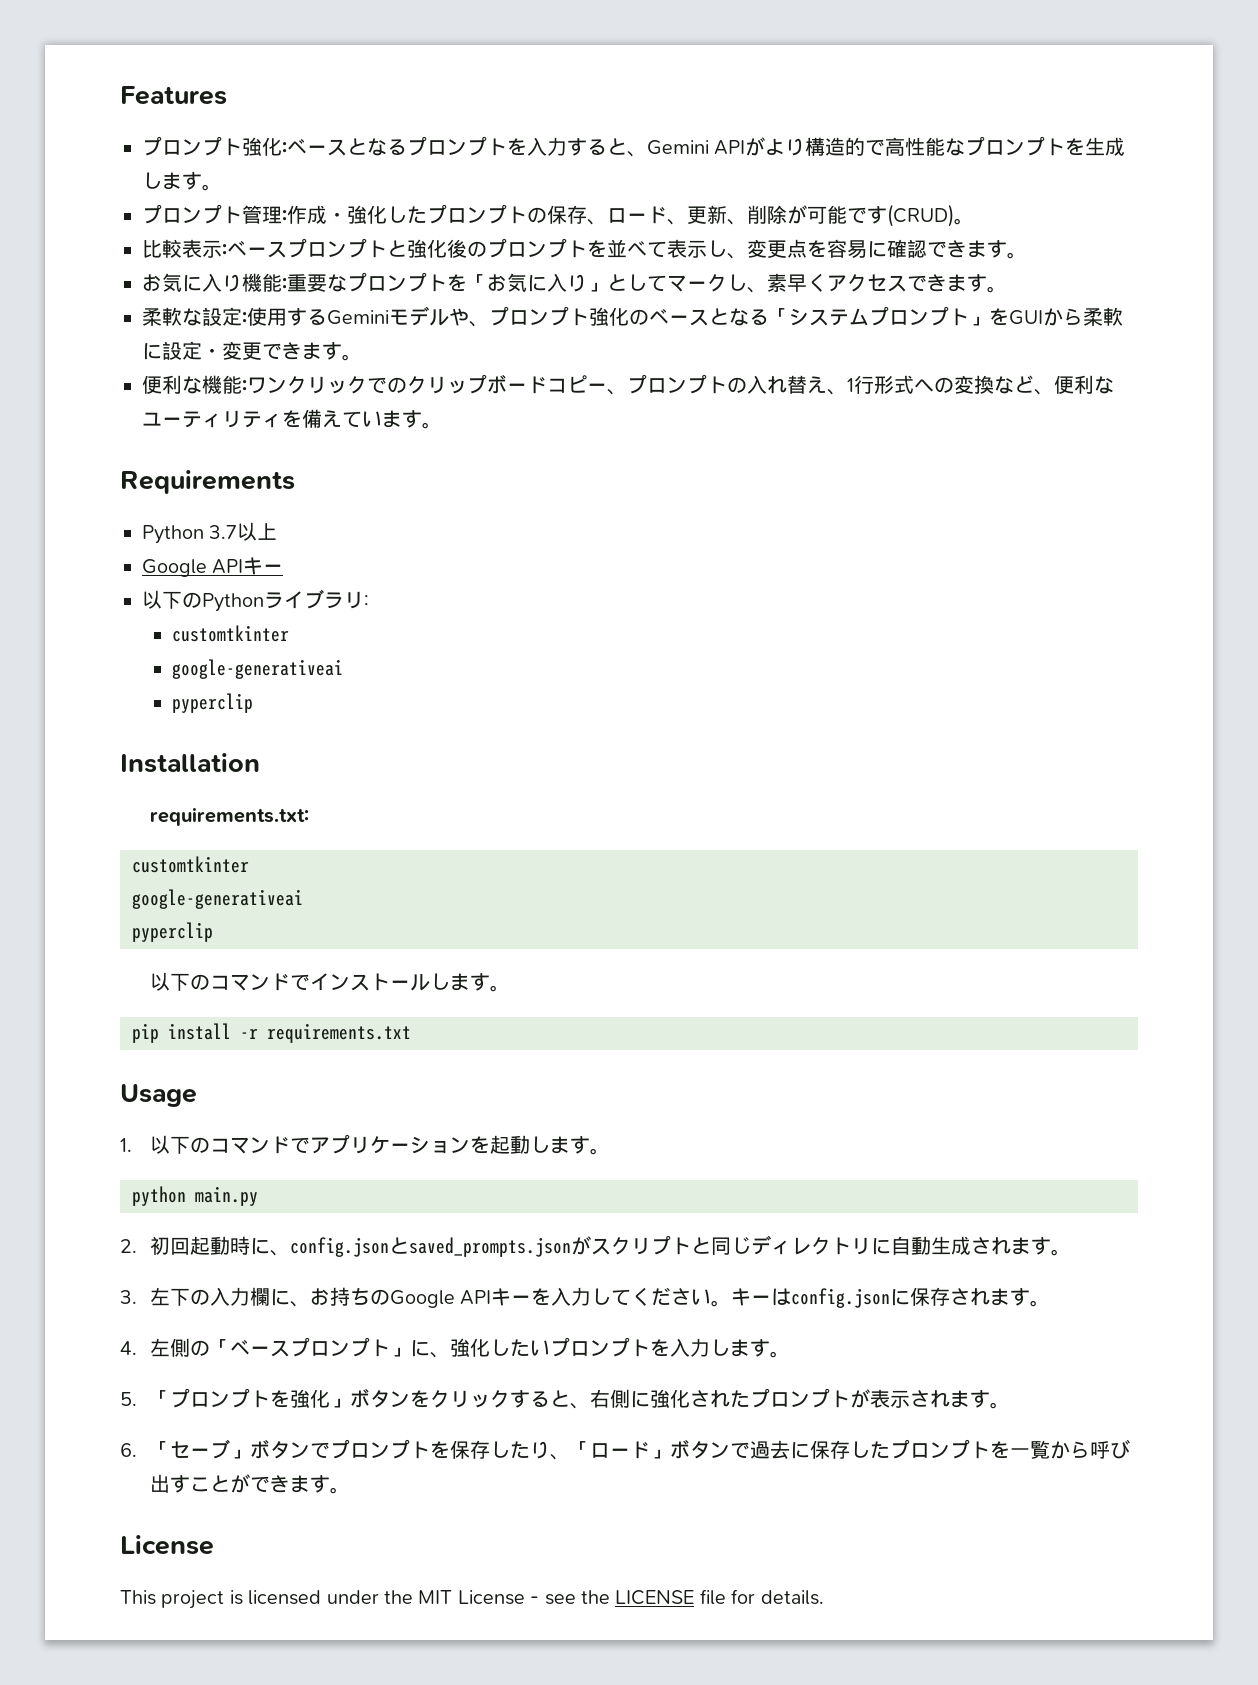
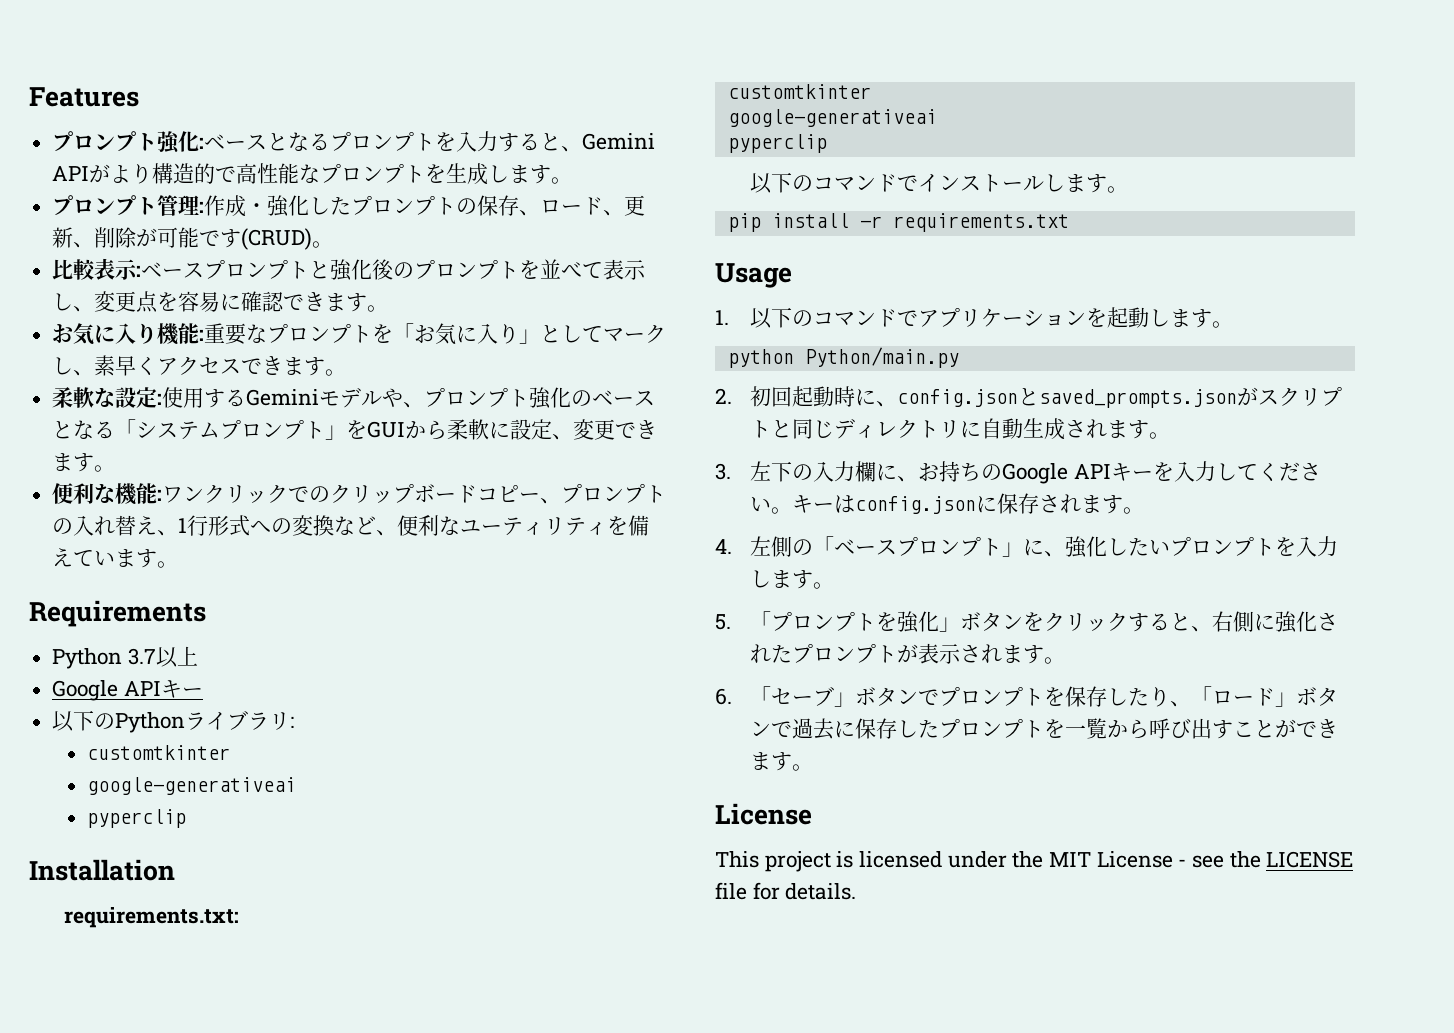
[202,348,222,358] ・ -> [552,434,574,440] 、
[195,1186,258,1206] main.py -> [804,347,959,368] Python/main.py

